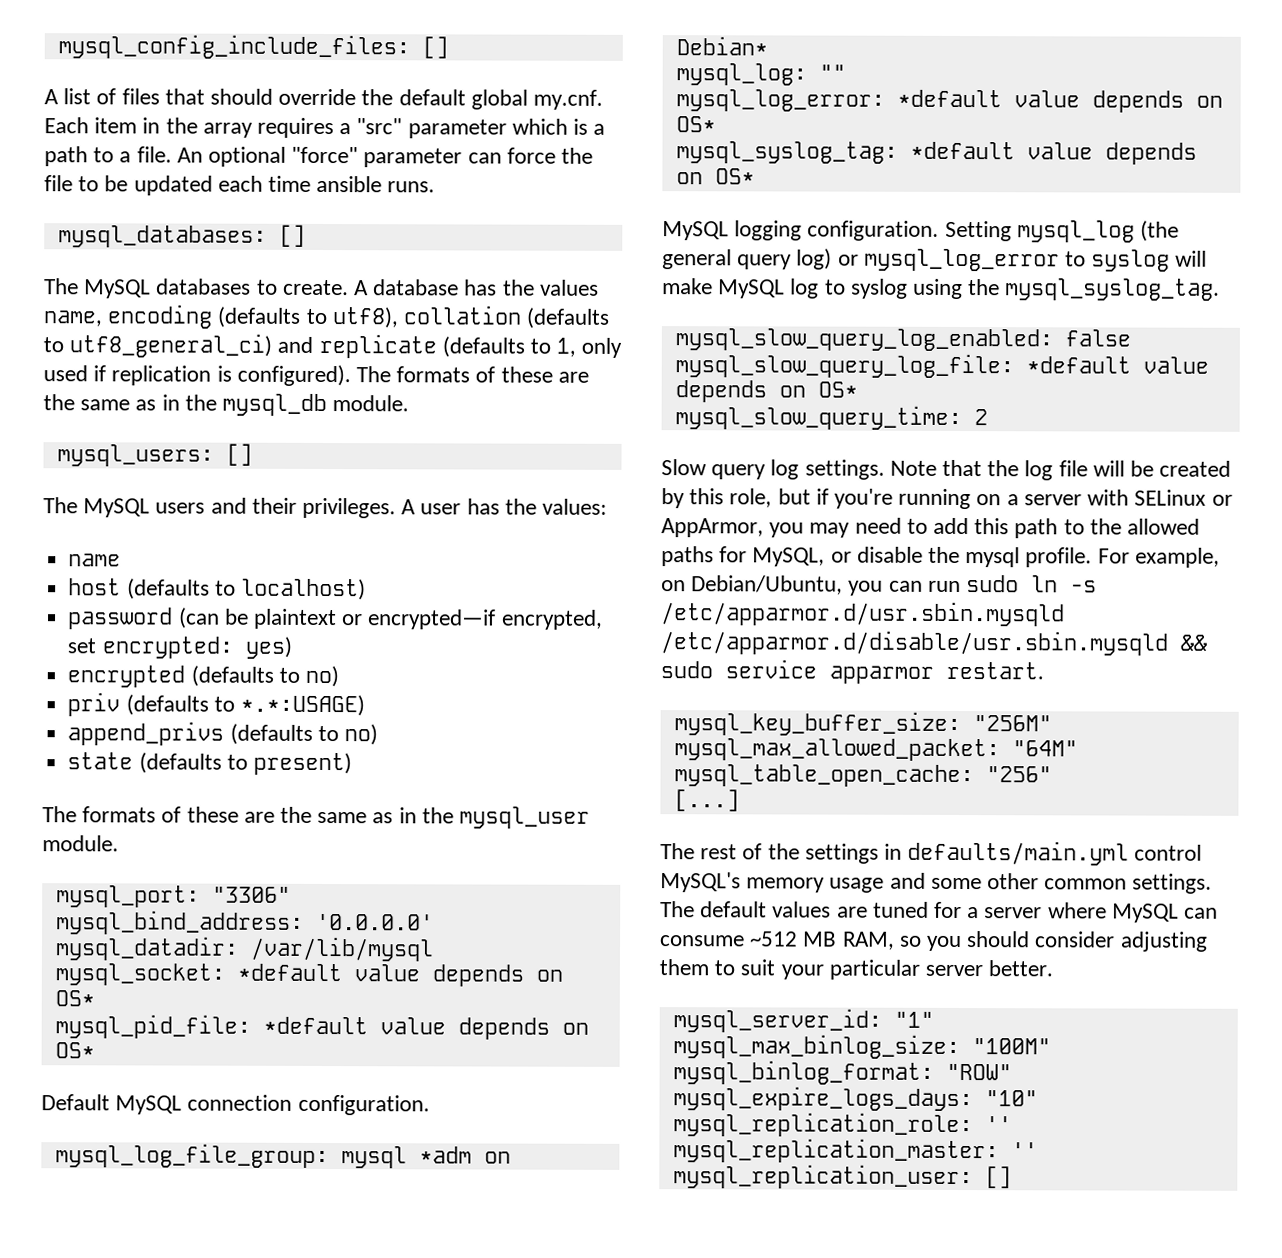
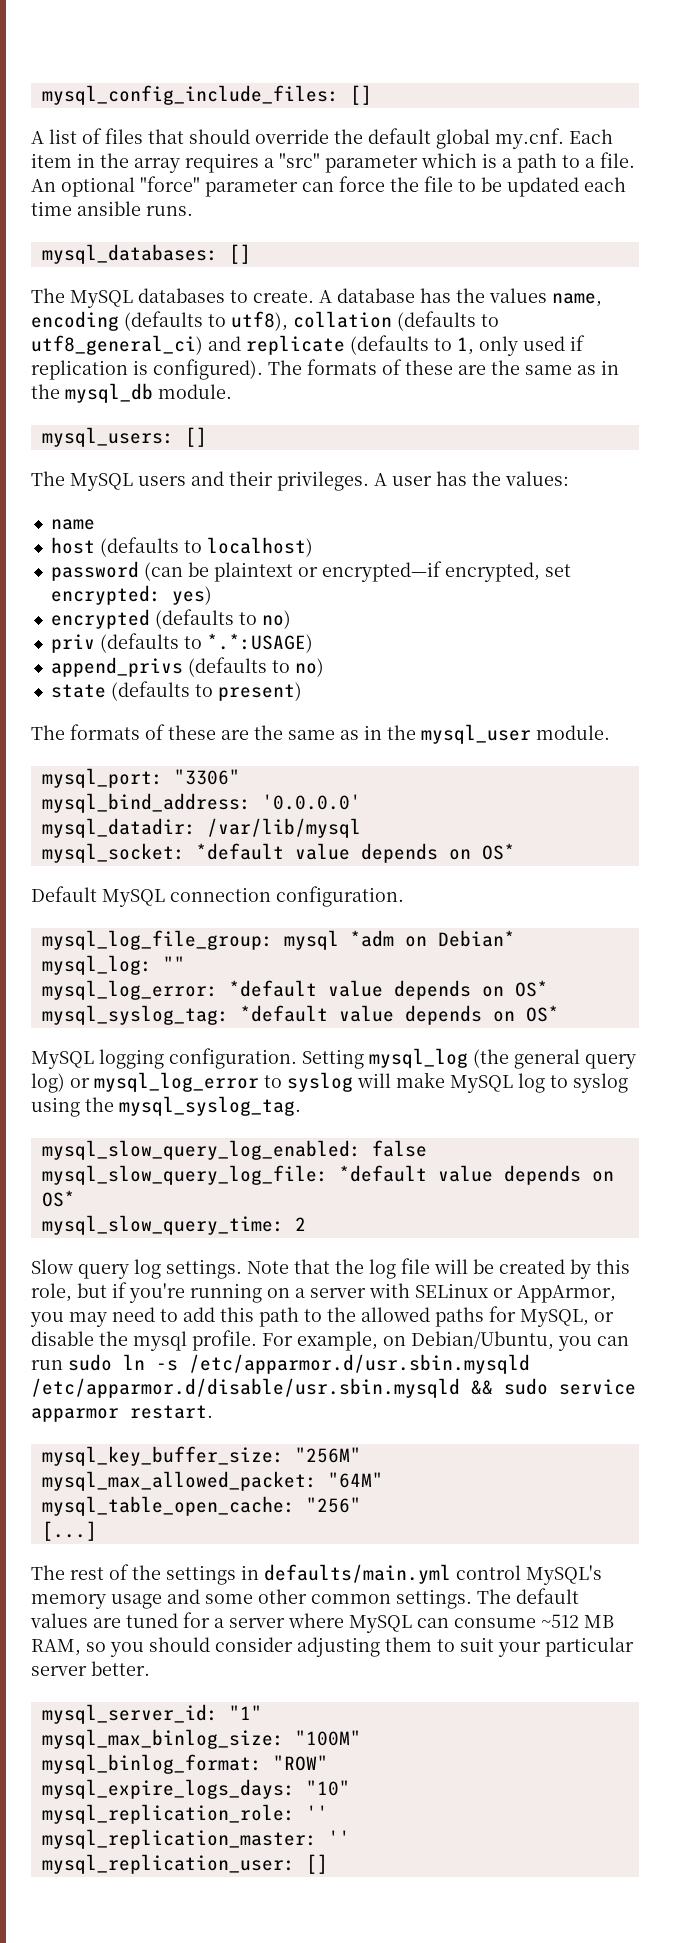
[54,1014,589,1040] [54,1042,95,1059] // mysql_pid_file: *default value depends on OS* -> (515, 851) none

